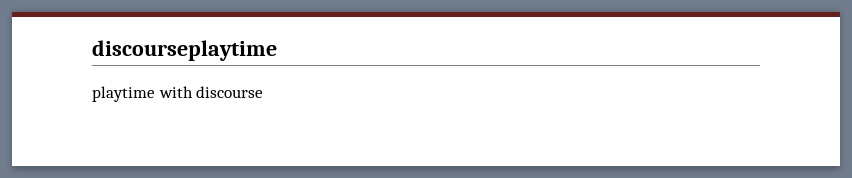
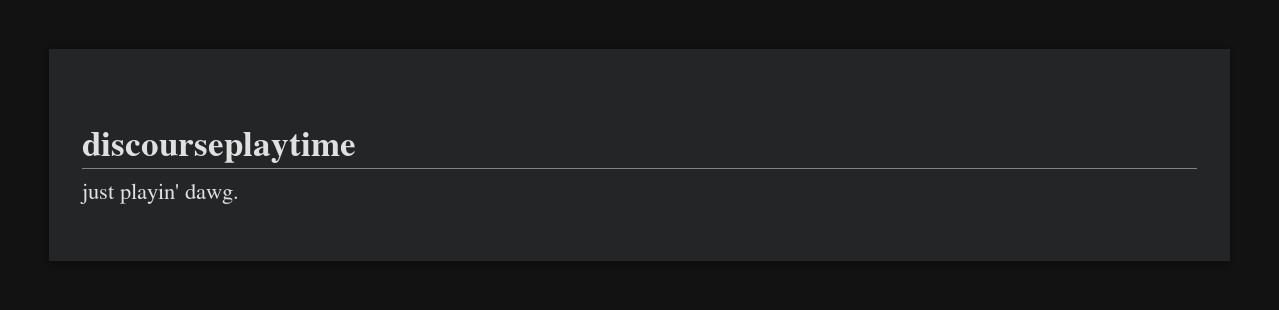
[92,86,264,102] playtime with discourse -> [80,183,240,204] just playin' dawg.

